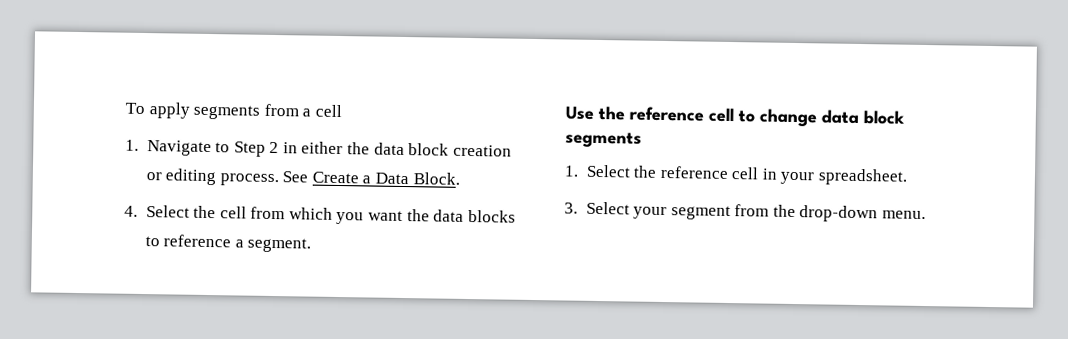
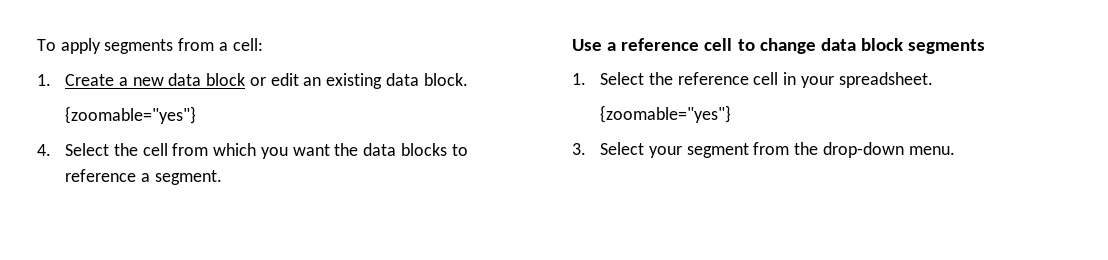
[314,104,342,118] [125,139,512,157] [145,168,460,187] cell // 1. Navigate to Step 2 in either the data block creation or editing process. See Create a Data Block. -> [232,38,263,51] [37,73,468,89] [65,106,197,124] cell: // 1. Create a new data block or edit an existing data block. // {zoomable="yes"}
[598,105,625,121] the -> [607,42,617,51] a
(909, 177) none -> [600,105,732,123] // {zoomable="yes"}

